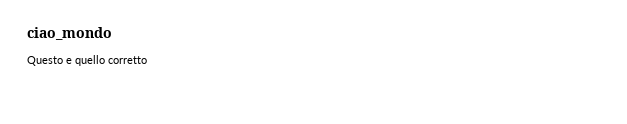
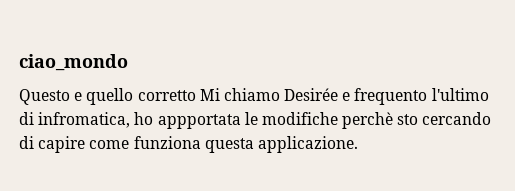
(147, 60) none -> [199,88,489,105] [19,112,492,129] [19,136,358,153] Mi chiamo Desirée e frequento l'ultimo di infromatica, ho appportata le modifiche perchè sto cercando di capire come funziona questa applicazione.

